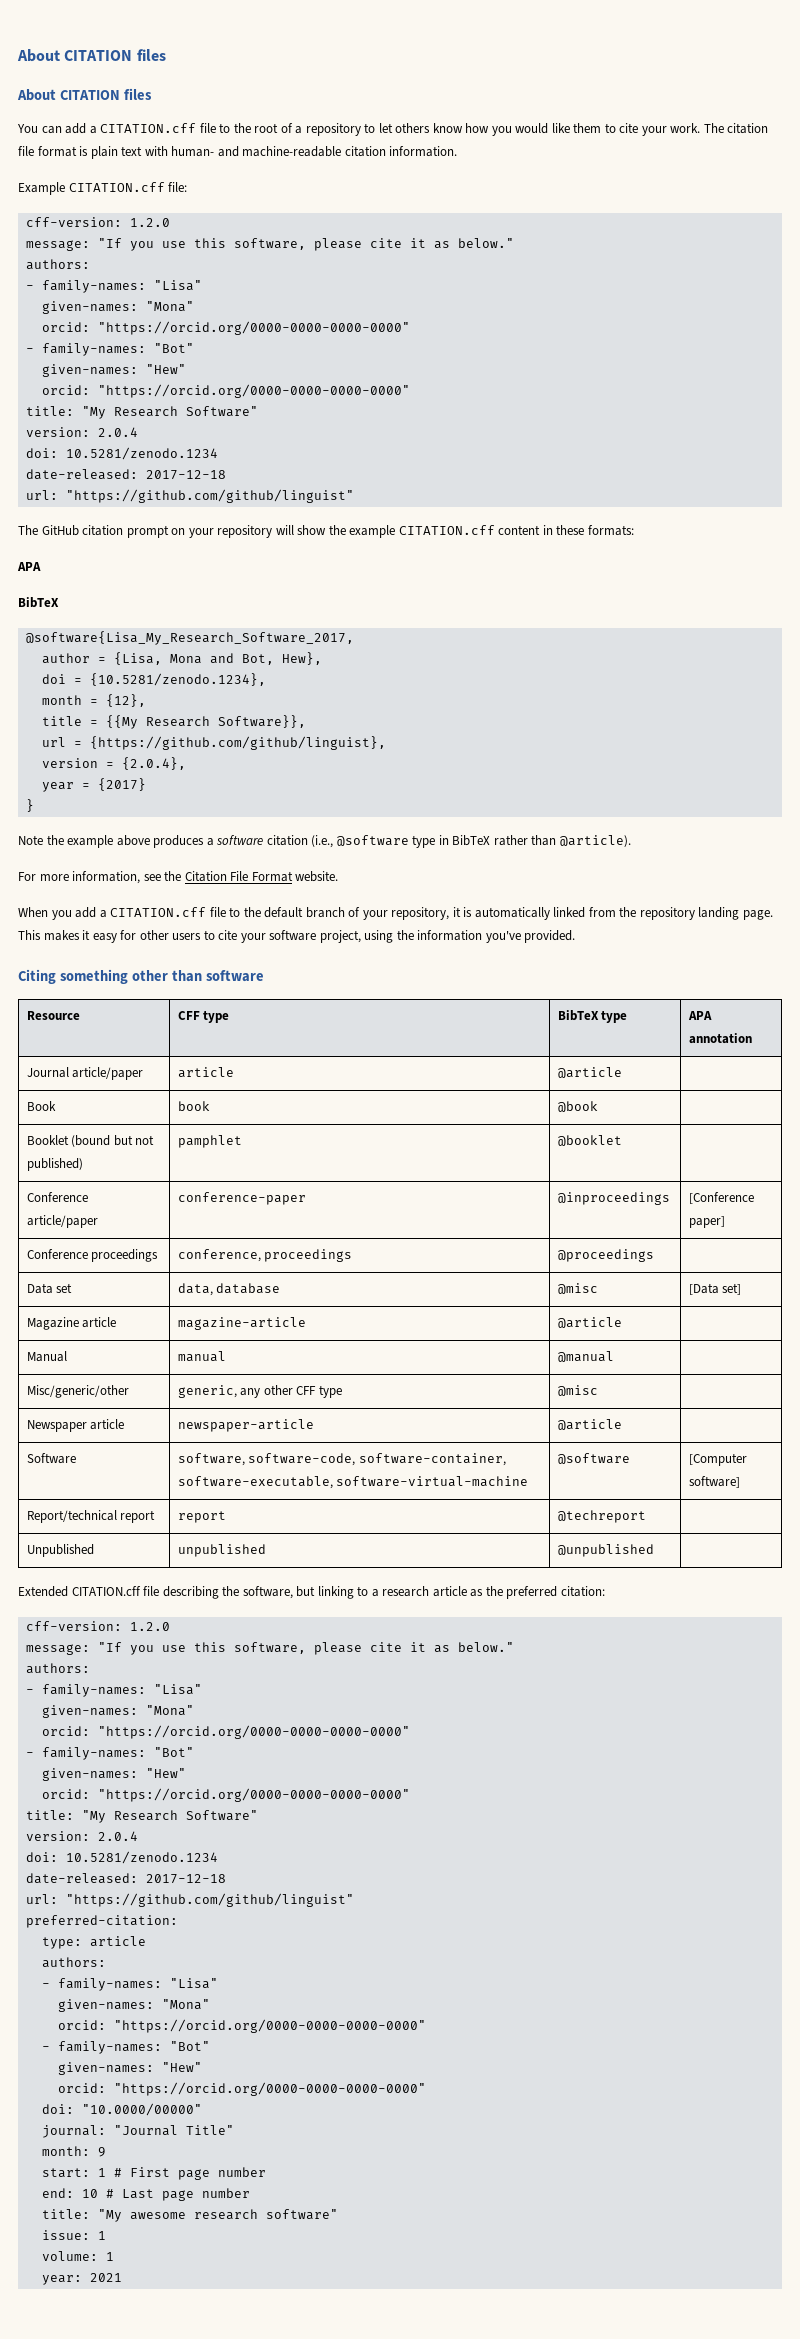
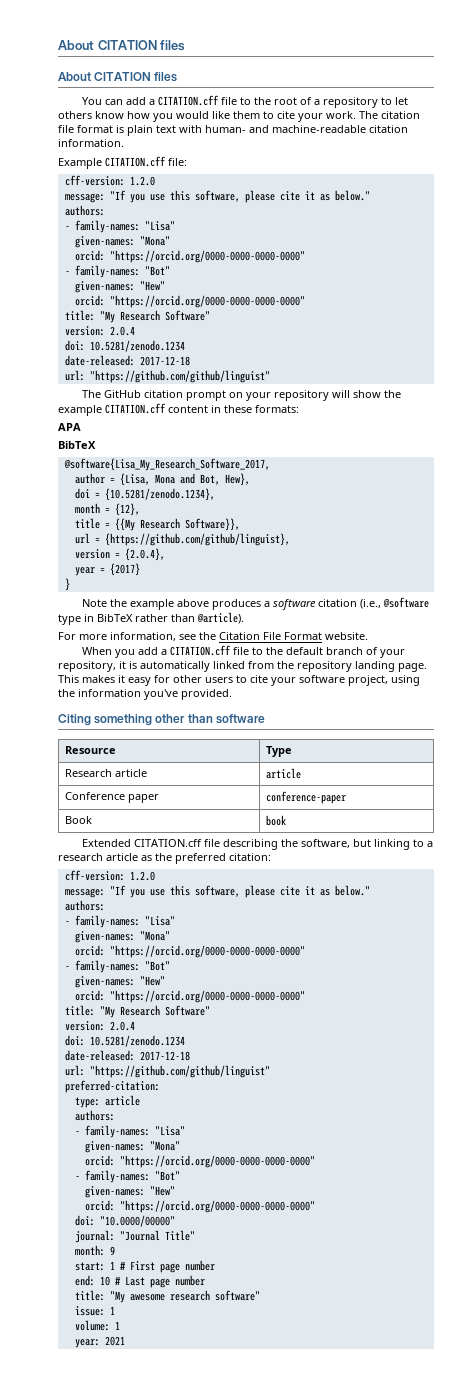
[177,1011,230,1023] [557,1010,628,1023] [687,1011,712,1020] [688,1033,752,1044] [26,1067,144,1080] [177,1067,234,1078] [557,1067,622,1078] [26,1101,56,1111] [177,1101,210,1111] [557,1101,598,1112] [26,1135,155,1147] [26,1158,83,1171] [177,1135,242,1148] [557,1135,622,1146] [26,1192,88,1202] [26,1215,98,1228] [177,1192,306,1205] [557,1192,670,1205] [688,1192,754,1204] [688,1216,725,1228] [26,1249,159,1262] [177,1249,353,1262] [557,1249,654,1262] [26,1283,73,1294] [177,1283,281,1296] [557,1283,598,1294] [688,1283,742,1295] [26,1317,117,1330] [177,1317,306,1330] [557,1317,622,1328] [26,1351,67,1362] [177,1351,226,1362] [557,1351,614,1362] [26,1385,129,1398] [177,1385,342,1398] [557,1385,598,1396] [26,1419,125,1432] [177,1419,314,1432] [557,1419,622,1430] [26,1453,76,1464] [177,1453,506,1466] [177,1476,529,1489] [557,1453,630,1464] [688,1453,747,1466] [688,1476,740,1488] [26,1510,156,1523] [177,1511,226,1523] [557,1510,646,1523] [26,1544,94,1557] [177,1544,266,1557] [557,1544,654,1557] CFF type | BibTeX type | APA annotation // Journal article/paper | article | @article | // Book | book | @book | // Booklet (bound but not published) | pamphlet | @booklet | // Conference article/paper | conference-paper | @inproceedings | [Conference paper] // Conference proceedings | conference, proceedings | @proceedings | // Data set | data, database | @misc | [Data set] // Magazine article | magazine-article | @article | // Manual | manual | @manual | // Misc/generic/other | generic, any other CFF type | @misc | // Newspaper article | newspaper-article | @article | // Software | software, software-code, software-container, software-executable, software-virtual-machine | @software | [Computer software] // Report/technical report | report | @techreport | // Unpublished | unpublished | @unpublished | -> [265,746,292,757] [64,769,147,777] [265,768,301,779] [64,792,159,803] [265,791,346,804] [64,816,92,824] [265,815,286,826] Type // Research article | article // Conference paper | conference-paper // Book | book

